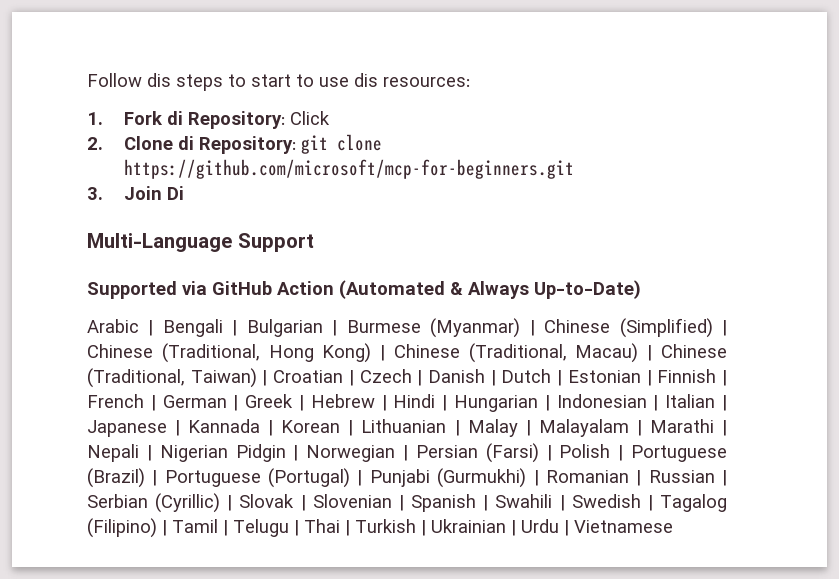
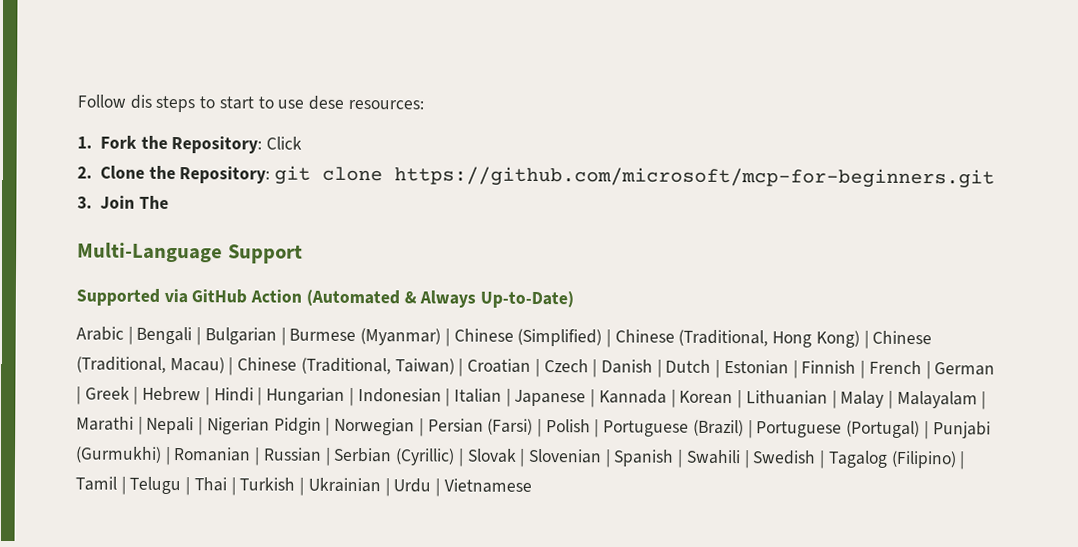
[354,73,378,87] dis -> [308,95,345,110] dese
[166,111,183,125] di -> [140,135,168,149] the
[177,136,194,150] di -> [148,165,176,180] the
[166,186,184,200] Di -> [138,195,169,209] The

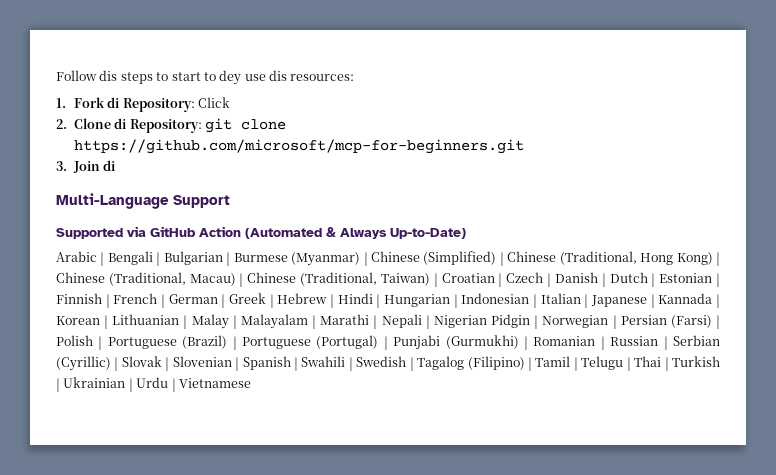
[277,95,345,110] use dese -> [219,70,287,85] dey use dis
[140,135,168,149] the -> [107,97,120,108] di
[148,165,176,180] the -> [114,118,127,129] di
[138,195,169,209] The -> [103,160,116,171] di

